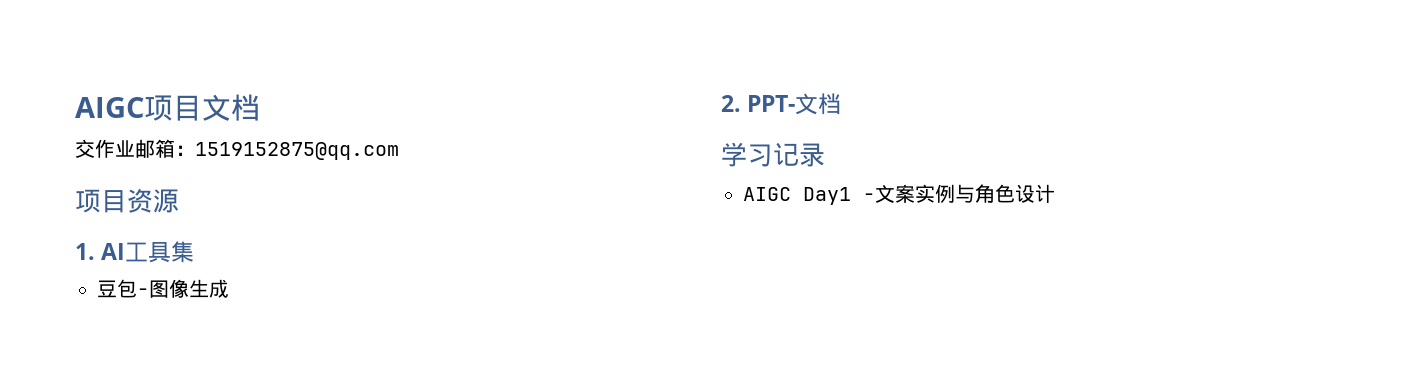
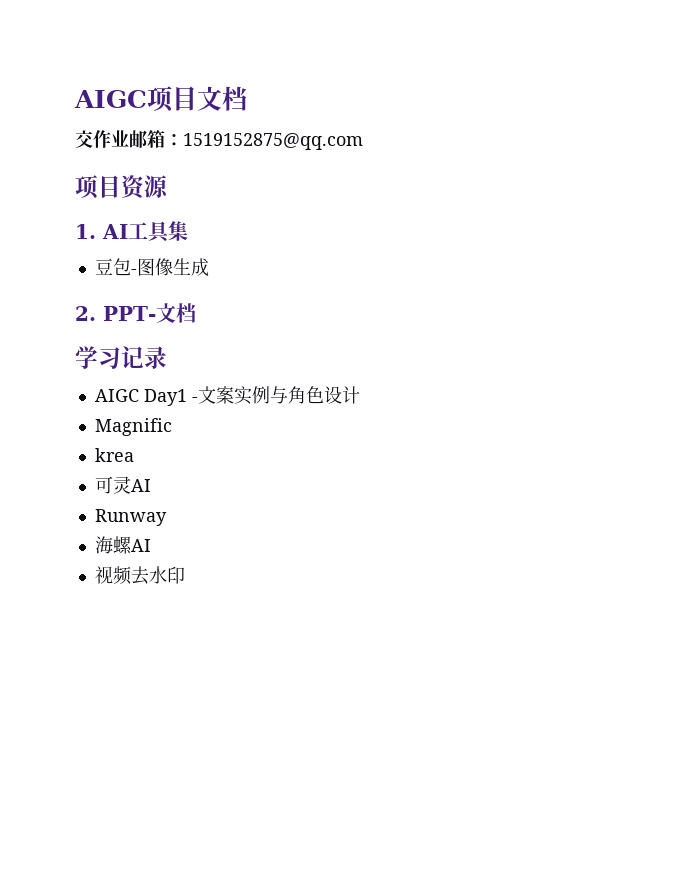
(1055, 193) none -> [94,418,172,436] [94,448,134,462] [94,476,151,494] [94,509,167,526] [94,536,151,554] [94,566,185,585] // Magnific // krea // 可灵AI // Runway // 海螺AI // 视频去水印

